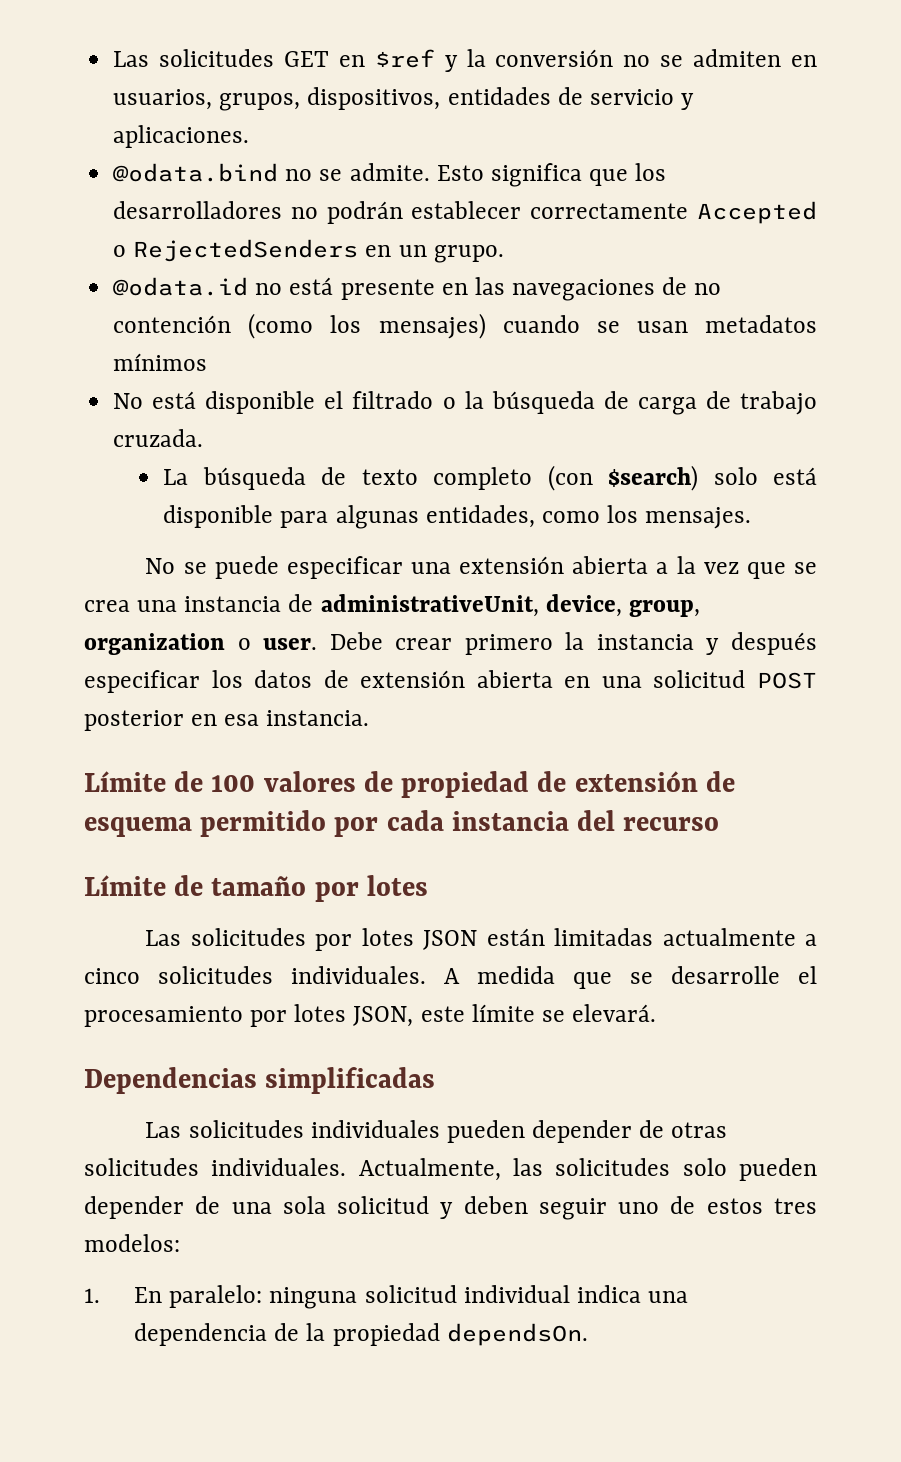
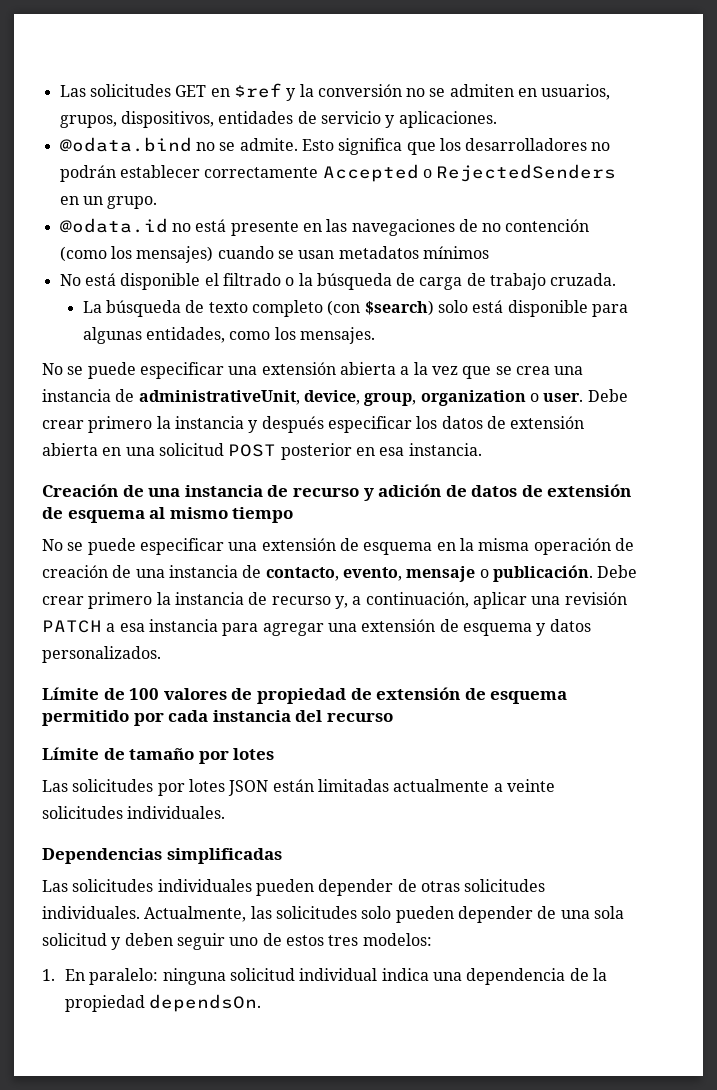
(370, 718) none -> [42,484,632,501] [42,507,294,523] [42,538,634,555] [42,565,638,582] [42,592,627,609] [42,619,591,636] [42,646,161,663] // Creación de una instancia de recurso y adición de datos de extensión de esquema al mismo tiempo // No se puede especificar una extensión de esquema en la misma operación de creación de una instancia de contacto, evento, mensaje o publicación. Debe crear primero la instancia de recurso y, a continuación, aplicar una revisión PATCH a esa instancia para agregar una extensión de esquema y datos personalizados.
[84,966,817,989] [84,1004,657,1027] cinco solicitudes individuales. A medida que se desarrolle el procesamiento por lotes JSON, este límite se elevará. -> [506,779,555,792] [42,806,226,819] veinte solicitudes individuales.

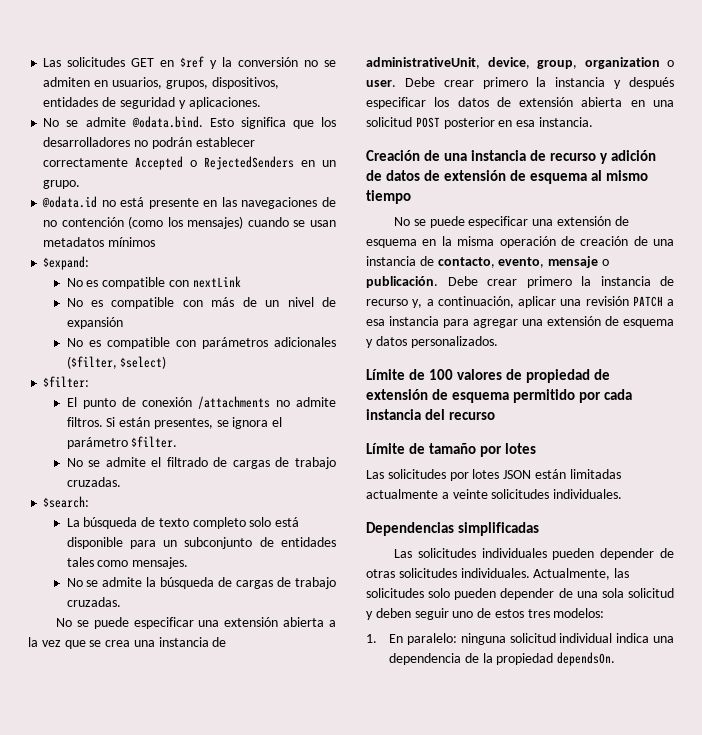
[320,111,381,124] servicio -> [119,97,175,109] seguridad
[59,137,298,152] @odata.bind no se admite. -> [43,116,203,128] No se admite @odata.bind.
[59,273,617,290] // No está disponible el filtrado o la búsqueda de carga de trabajo cruzada. -> [43,256,90,270] [66,276,241,289] [66,297,336,309] [66,317,123,329] [66,337,336,349] [66,356,167,369] [43,376,90,388] [66,396,336,409] [66,417,283,429] [66,436,178,449] [66,457,336,469] [66,477,121,487] [43,496,90,508] // $expand: // No es compatible con nextLink // No es compatible con más de un nivel de expansión // No es compatible con parámetros adicionales ($filter, $select) // $filter: // El punto de conexión /attachments no admite filtros. Si están presentes, se ignora el parámetro $filter. // No se admite el filtrado de cargas de trabajo cruzadas. // $search:
[327,300,434,316] (con $search) -> (246, 523) none
[82,327,376,344] algunas entidades, como los mensajes. -> [163,537,336,549] [66,557,189,569] [66,577,336,589] [66,597,121,607] un subconjunto de entidades tales como mensajes. // No se admite la búsqueda de cargas de trabajo cruzadas.

